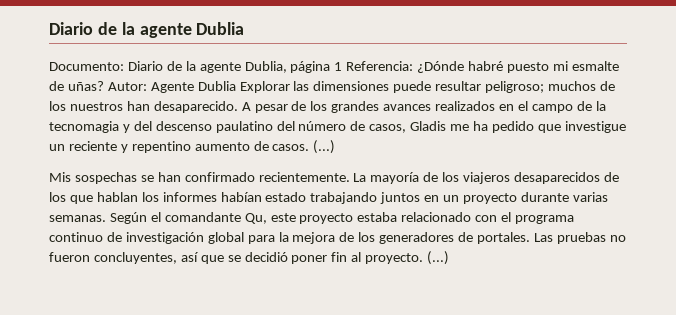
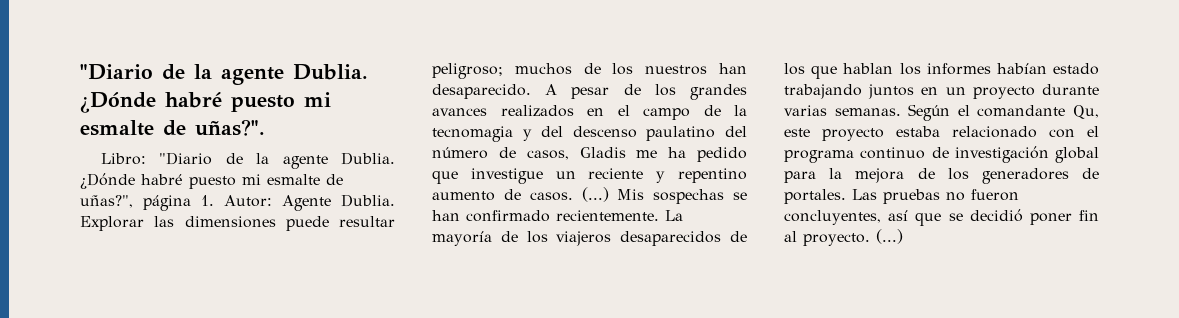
[49,22,245,38] [49,61,619,73] [49,81,104,91] Diario de la agente Dublia // Documento: Diario de la agente Dublia, página 1 Referencia: ¿Dónde habré puesto mi esmalte de uñas? -> [80,64,368,85] [80,92,331,113] [80,119,265,136] [101,152,395,169] [80,173,343,189] [80,195,214,211] "Diario de la agente Dublia. ¿Dónde habré puesto mi esmalte de uñas?". // Libro: "Diario de la agente Dublia. ¿Dónde habré puesto mi esmalte de uñas?", página 1.
[197,81,236,91] Dublia -> [341,194,395,207] Dublia.
(336, 147) // -> (609, 194) none

